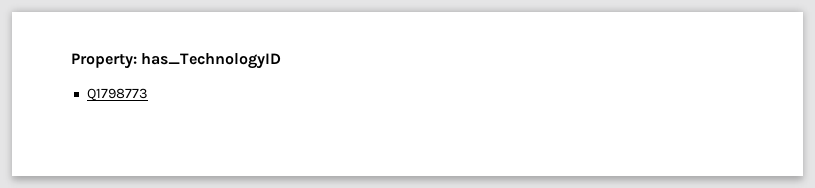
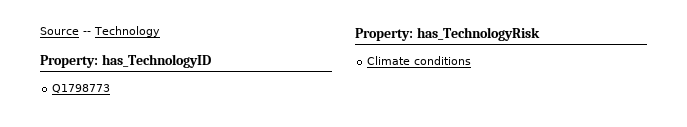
(71, 61) none -> [40,26,160,37] Source -- Technology //
(148, 94) none -> [355,27,540,41] [367,56,472,65] // Property: has_TechnologyRisk // Climate conditions

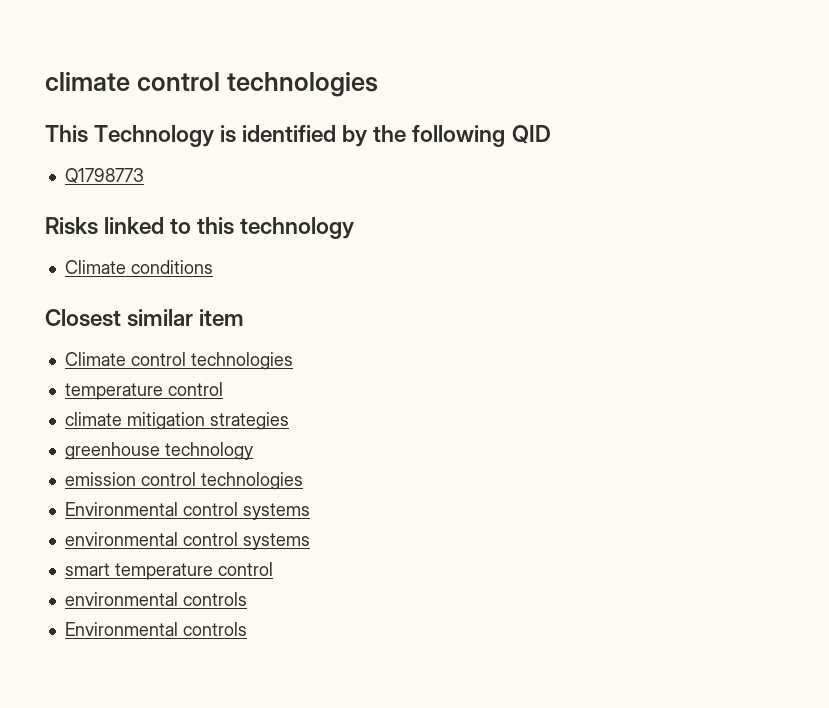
[40,26,160,37] [40,54,211,68] [52,84,111,93] [355,27,540,41] [367,56,472,65] Source -- Technology // Property: has_TechnologyID // Q1798773 // Property: has_TechnologyRisk // Climate conditions -> [45,72,378,97] [45,125,551,147] [64,168,144,184] [45,217,355,239] [64,260,213,274] [45,309,245,327] [64,352,293,370] [64,382,223,400] [64,412,289,430] [64,442,253,460] [64,472,303,490] [64,502,310,520] [64,532,310,550] [64,562,273,580] [64,592,247,606] [64,622,247,636] climate control technologies // This Technology is identified by the following QID // Q1798773 // Risks linked to this technology // Climate conditions // Closest similar item // Climate control technologies // temperature control // climate mitigation strategies // greenhouse technology // emission control technologies // Environmental control systems // environmental control systems // smart temperature control // environmental controls // Environmental controls

